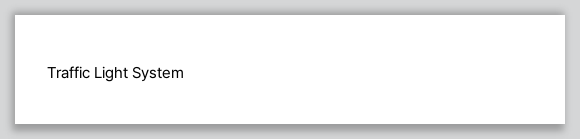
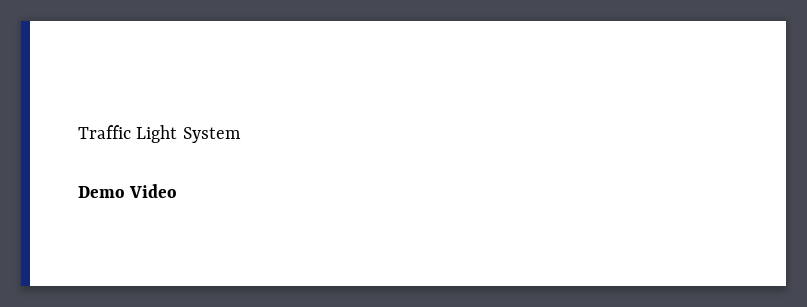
(185, 74) none -> [78,184,178,198] // Demo Video

